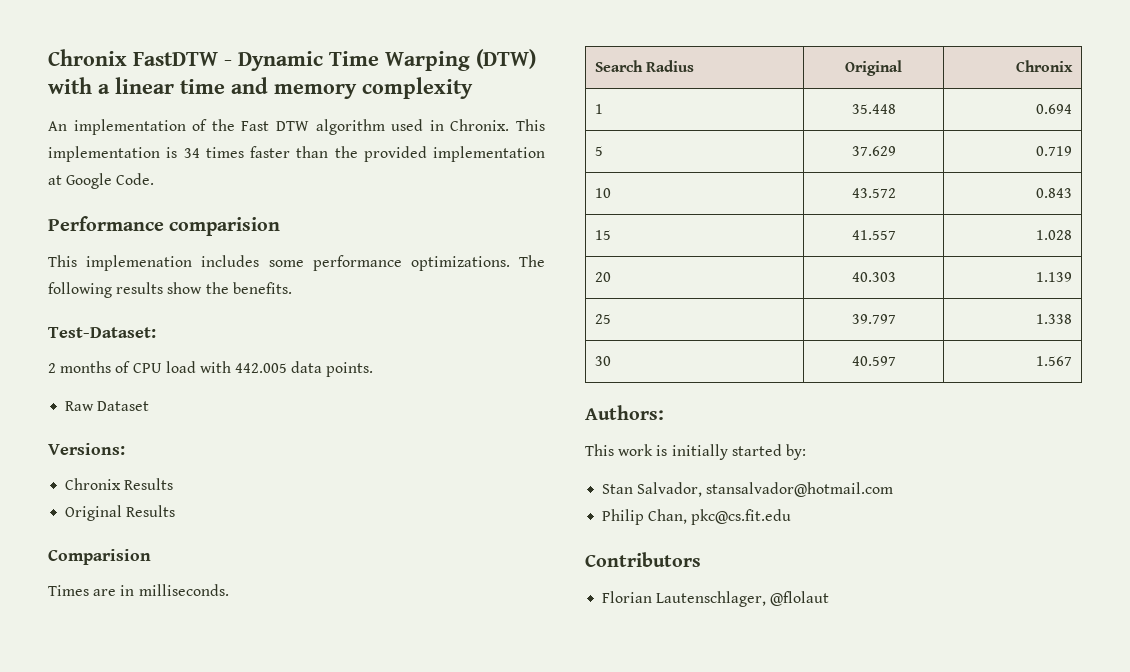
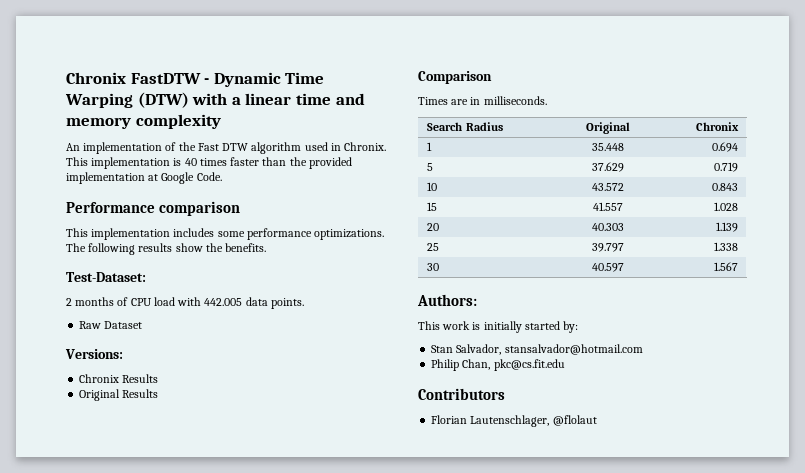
[183,148,200,158] 34 -> [184,158,197,166] 40
[169,217,281,236] [48,255,193,271] comparision // This implemenation -> [159,201,241,216] [66,228,171,240] comparison // This implementation
[48,549,151,565] Comparision -> [418,71,492,84] Comparison

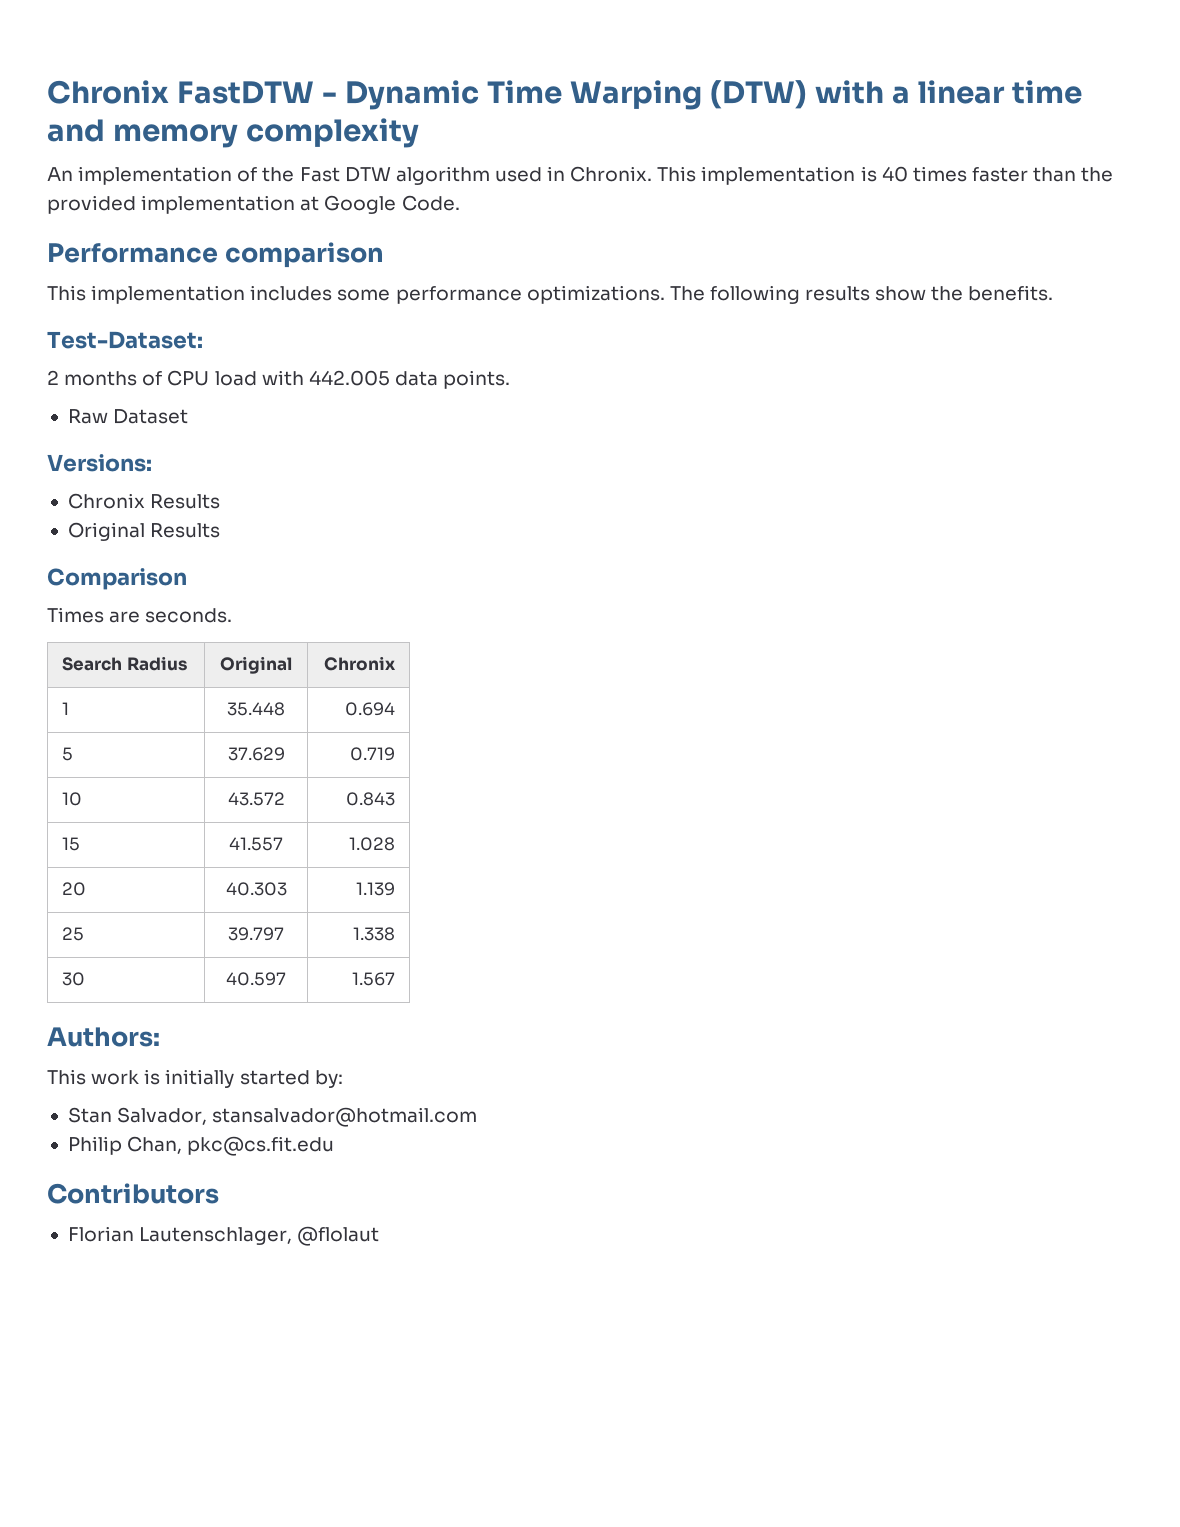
[470,96,547,105] in milliseconds. -> [145,608,233,623] seconds.

